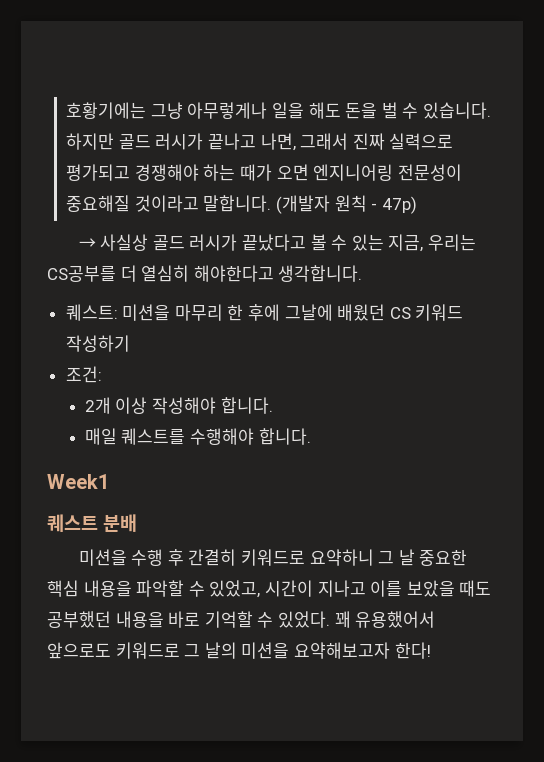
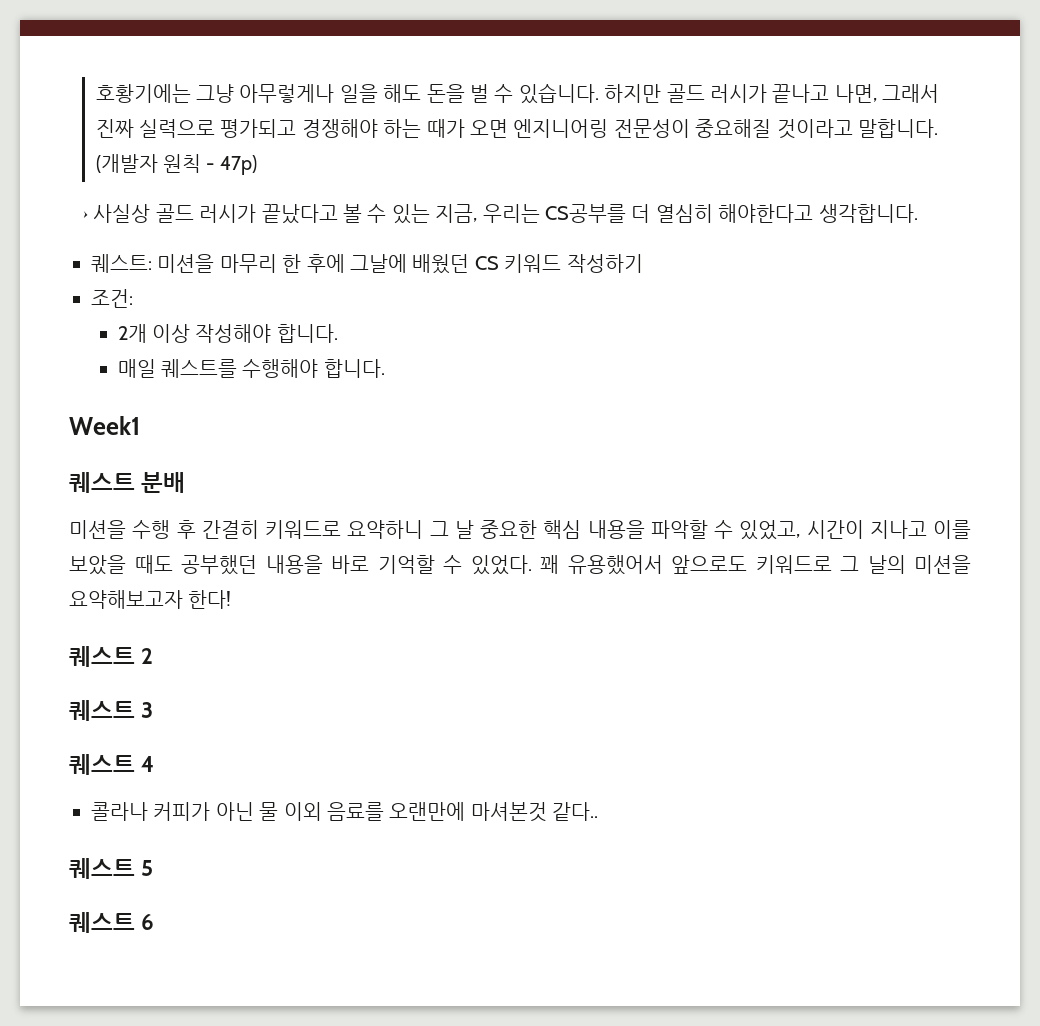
(431, 650) none -> [69,646,154,667] [69,700,154,721] [69,754,155,775] [91,802,599,822] [69,858,154,879] [69,912,155,933] // 퀘스트 2 // 퀘스트 3 // 퀘스트 4 // 콜라나 커피가 아닌 물 이외 음료를 오랜만에 마셔본것 같다.. // 퀘스트 5 // 퀘스트 6

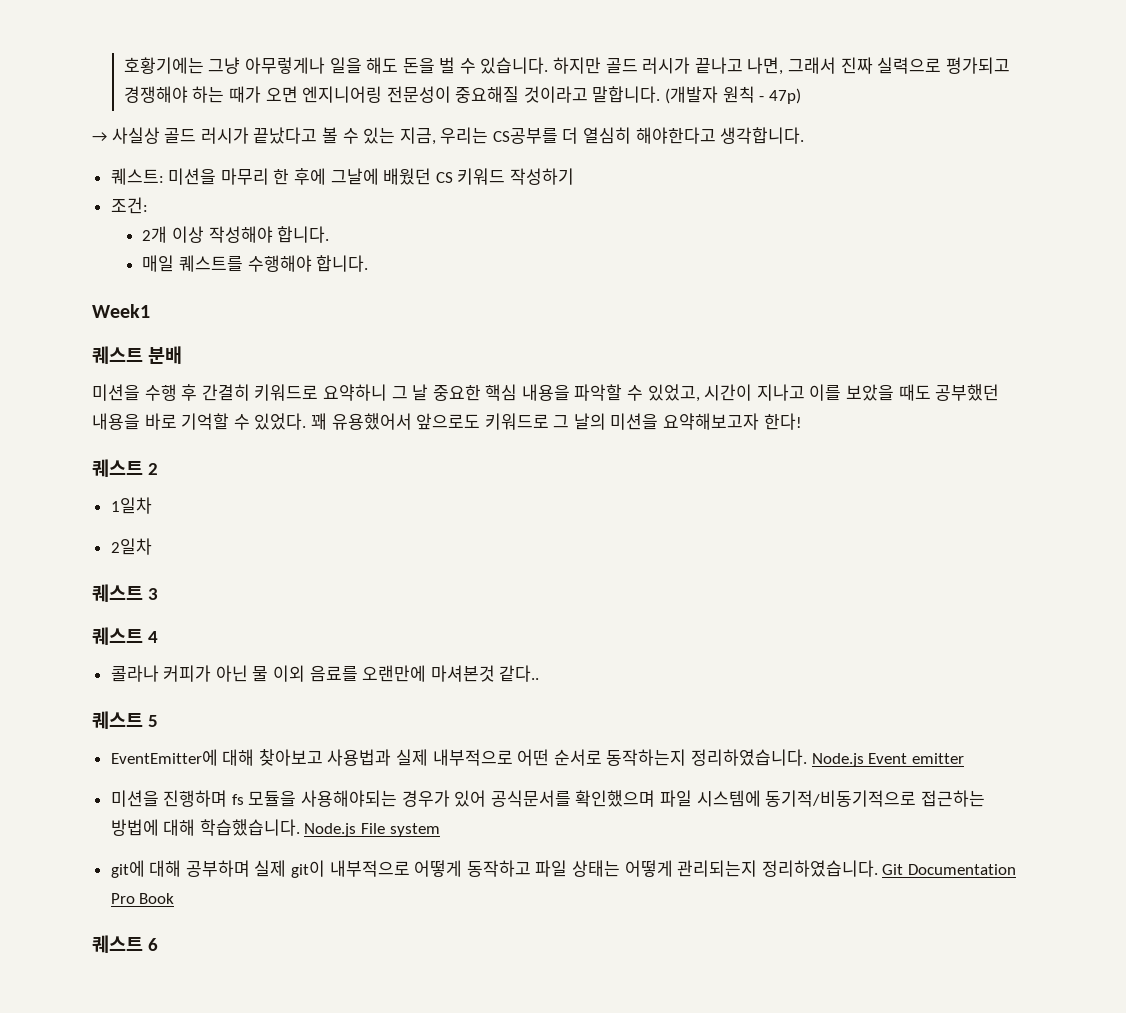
(154, 656) none -> [110,497,152,514] [110,538,152,555] // 1일차 // 2일차
(154, 868) none -> [110,749,964,767] [110,790,985,807] [110,819,440,837] [110,860,1016,878] [110,893,175,904] // EventEmitter에 대해 찾아보고 사용법과 실제 내부적으로 어떤 순서로 동작하는지 정리하였습니다. Node.js Event emitter // 미션을 진행하며 fs 모듈을 사용해야되는 경우가 있어 공식문서를 확인했으며 파일 시스템에 동기적/비동기적으로 접근하는 방법에 대해 학습했습니다. Node.js File system // git에 대해 공부하며 실제 git이 내부적으로 어떻게 동작하고 파일 상태는 어떻게 관리되는지 정리하였습니다. Git Documentation Pro Book

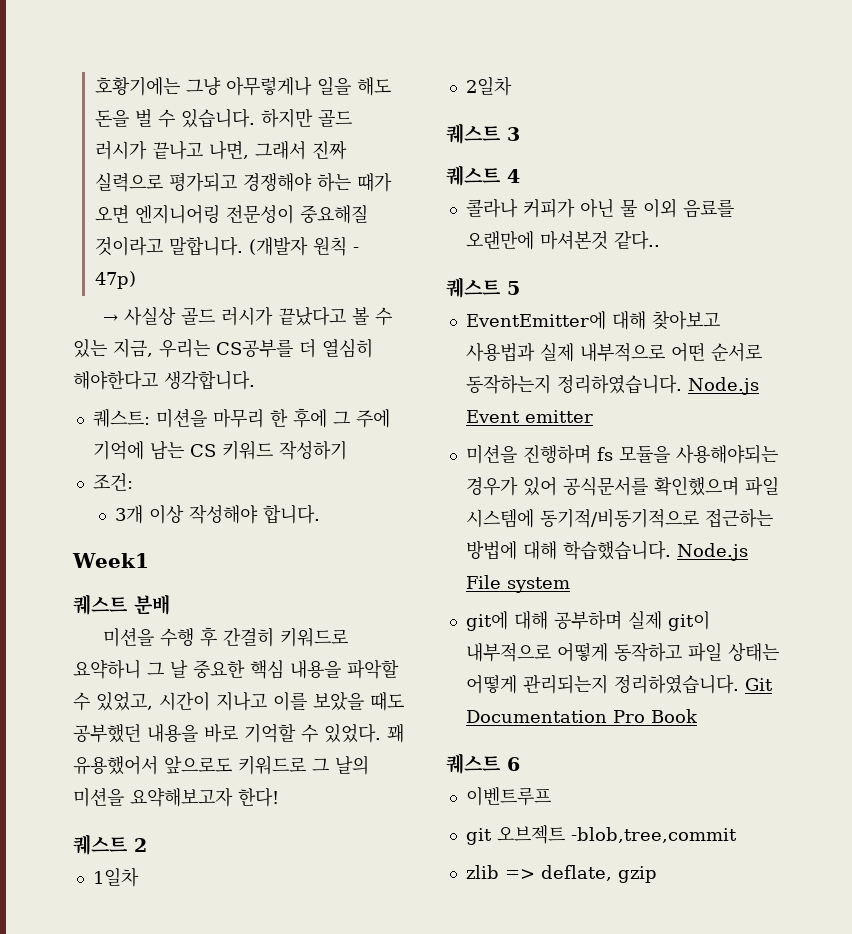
[330,168,432,185] 그날에 배웠던 -> [332,409,390,428] [92,440,184,460] 그 주에 기억에 남는
[142,226,168,243] 2개 -> [114,505,143,524] 3개
[142,255,369,272] // 매일 퀘스트를 수행해야 합니다. -> (320, 514) none
(158, 944) none -> [465,787,551,806] [465,825,737,845] [465,865,657,883] // 이벤트루프 // git 오브젝트 -blob,tree,commit // zlib => deflate, gzip

